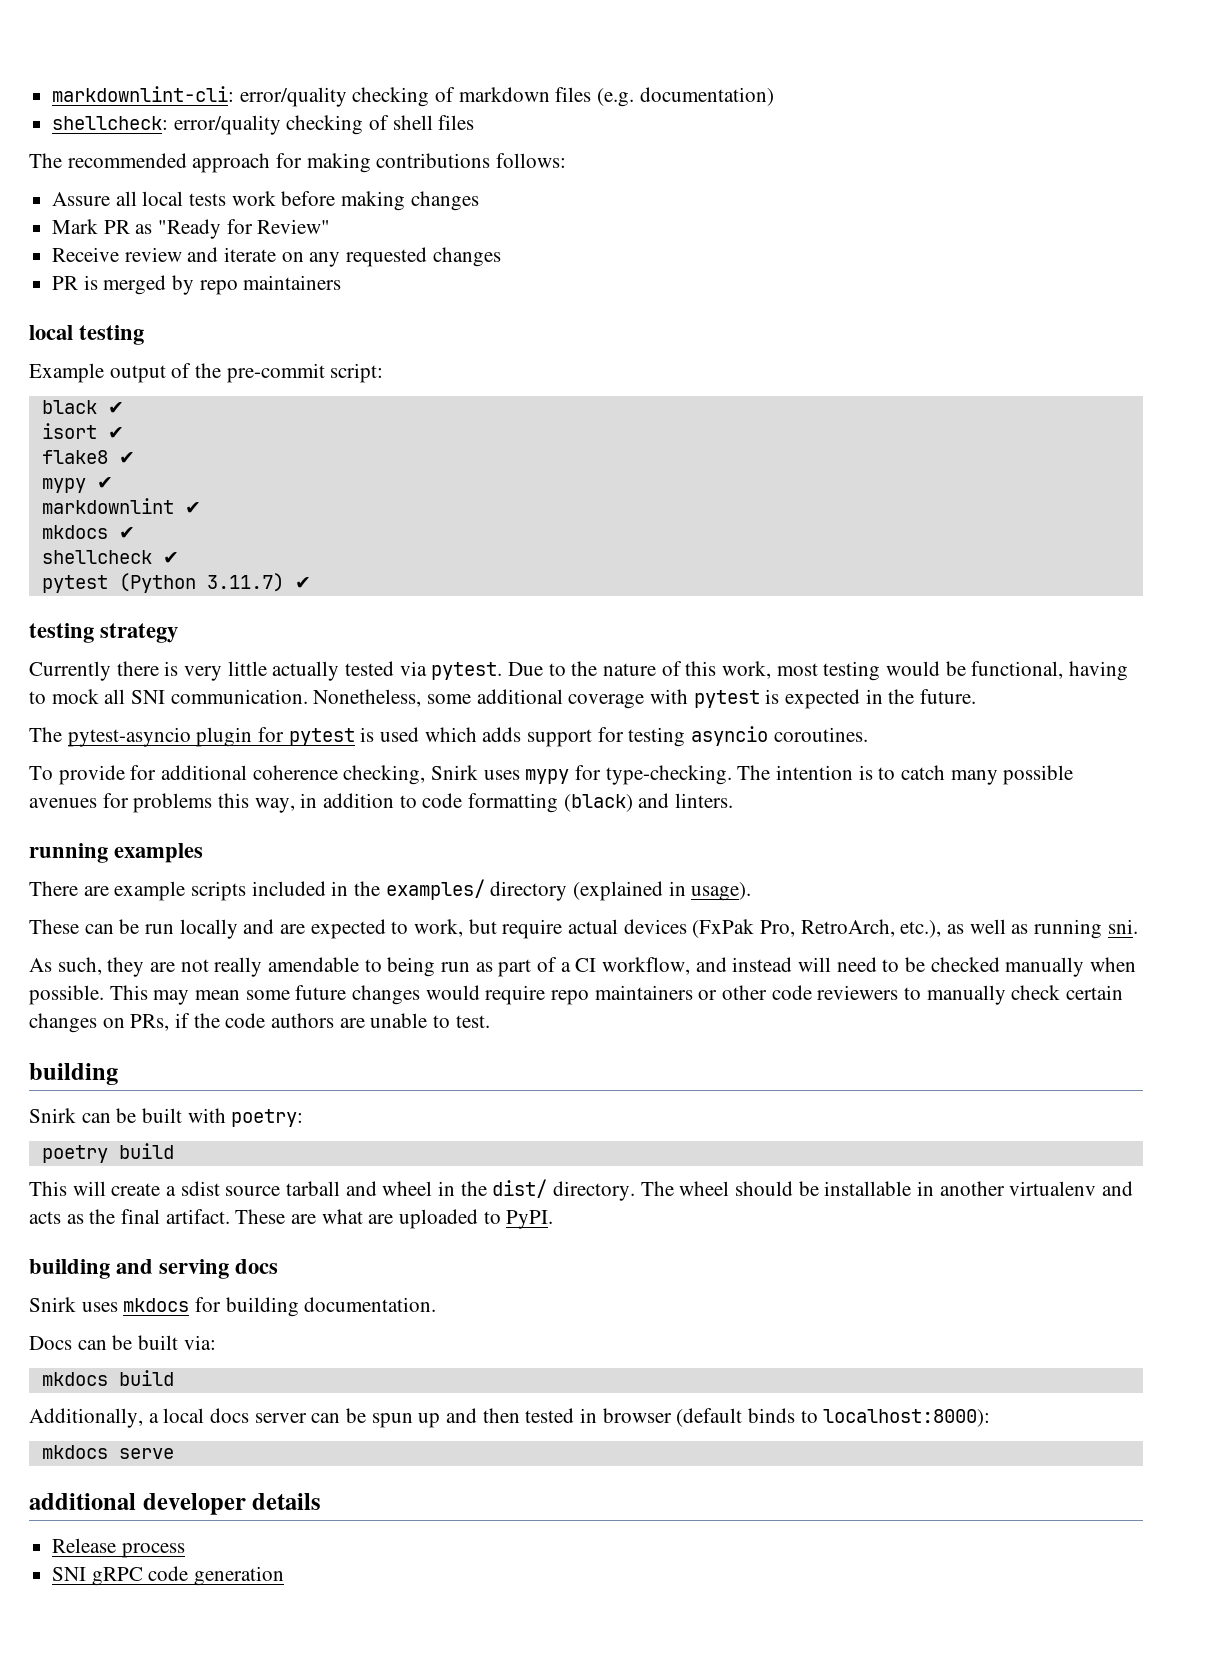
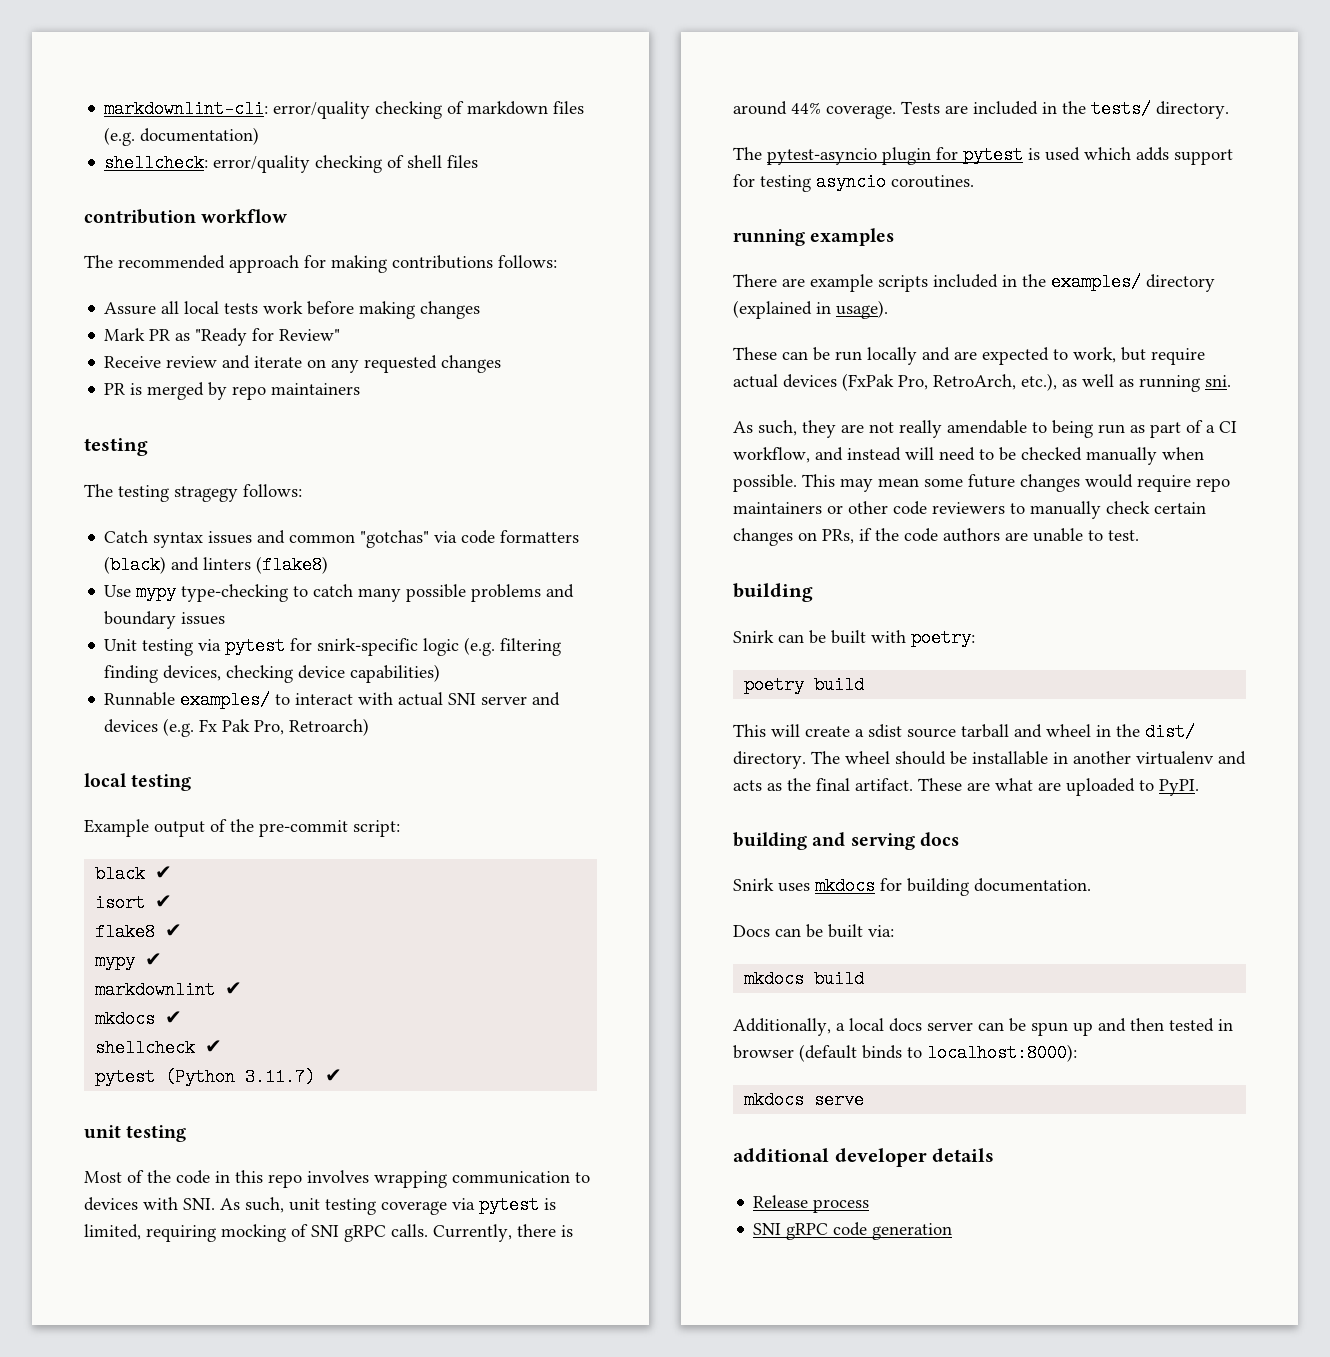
(475, 122) none -> [84,209,288,224] // contribution workflow
(342, 282) none -> [84,438,148,456] [84,484,302,502] [104,530,580,548] [104,556,329,574] [104,583,575,602] [104,611,226,629] [104,637,562,656] [104,664,441,683] [104,691,561,709] [104,718,370,737] // testing // The testing stragegy follows: // Catch syntax issues and common "gotchas" via code formatters (black) and linters (flake8) // Use mypy type-checking to catch many possible problems and boundary issues // Unit testing via pytest for snirk-specific logic (e.g. filtering finding devices, checking device capabilities) // Runnable examples/ to interact with actual SNI server and devices (e.g. Fx Pak Pro, Retroarch)
[29,623,179,643] [29,661,1129,681] [29,689,977,709] testing strategy // Currently there is very little actually tested via pytest. Due to the nature of this work, most testing would be functional, having to mock all SNI communication. Nonetheless, some additional coverage with pytest is expected in the future. -> [84,1125,187,1142] [84,1170,590,1188] [84,1196,556,1215] [84,1224,573,1242] [733,100,1229,119] unit testing // Most of the code in this repo involves wrapping communication to devices with SNI. As such, unit testing coverage via pytest is limited, requiring mocking of SNI gRPC calls. Currently, there is around 44% coverage. Tests are included in the tests/ directory.
[29,765,1074,785] [29,793,734,813] // To provide for additional coherence checking, Snirk uses mypy for type-checking. The intention is to catch many possible avenues for problems this way, in addition to code formatting (black) and linters. -> (974, 181) none

